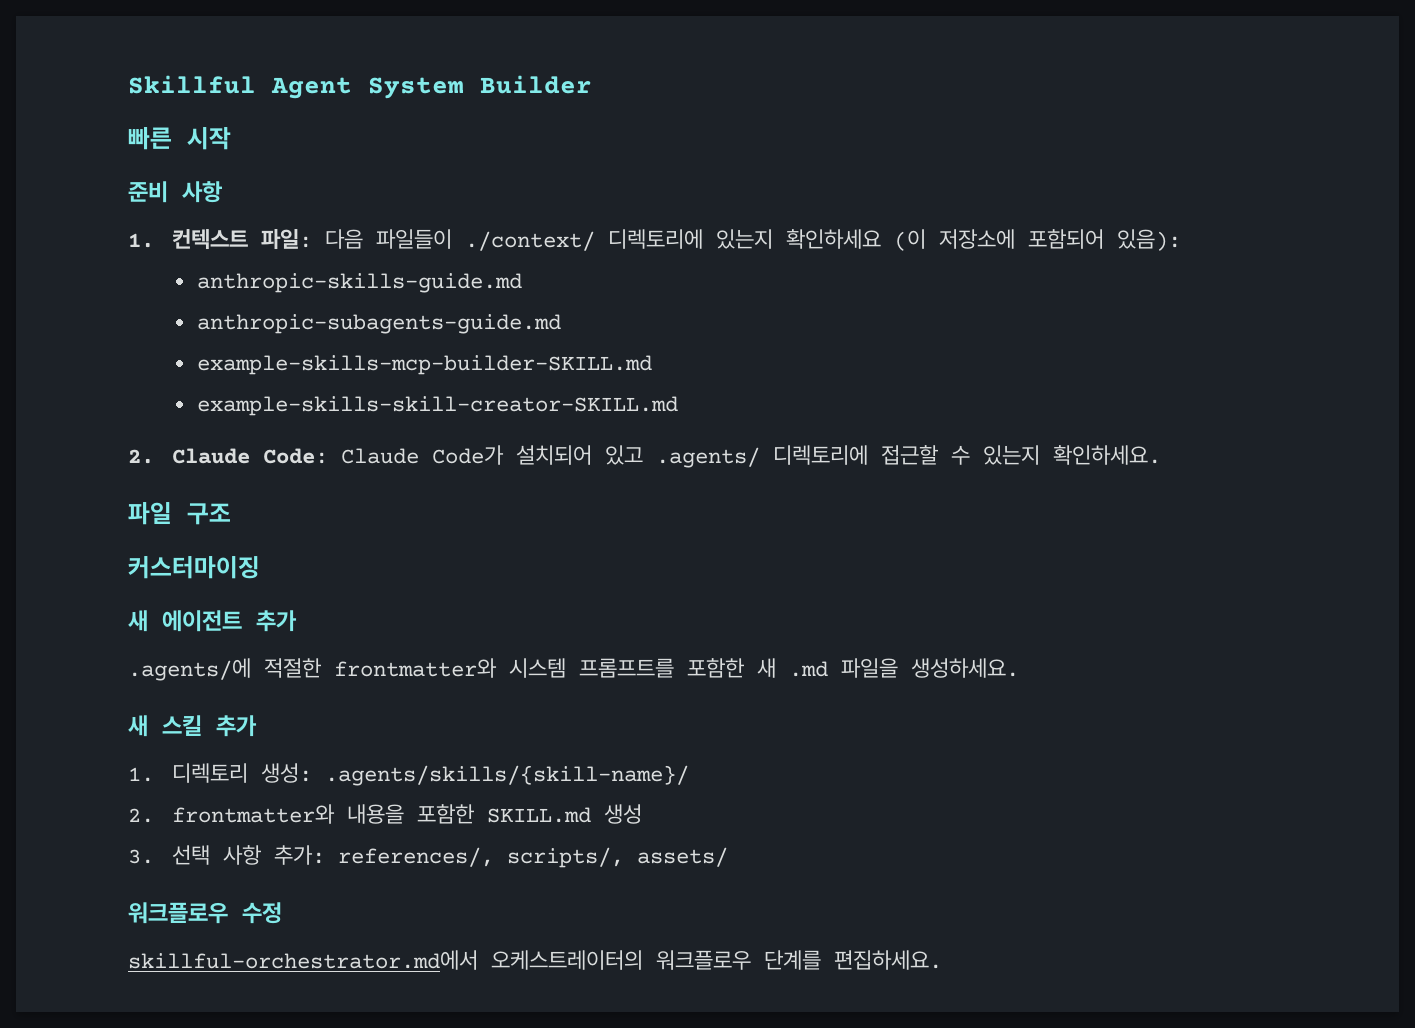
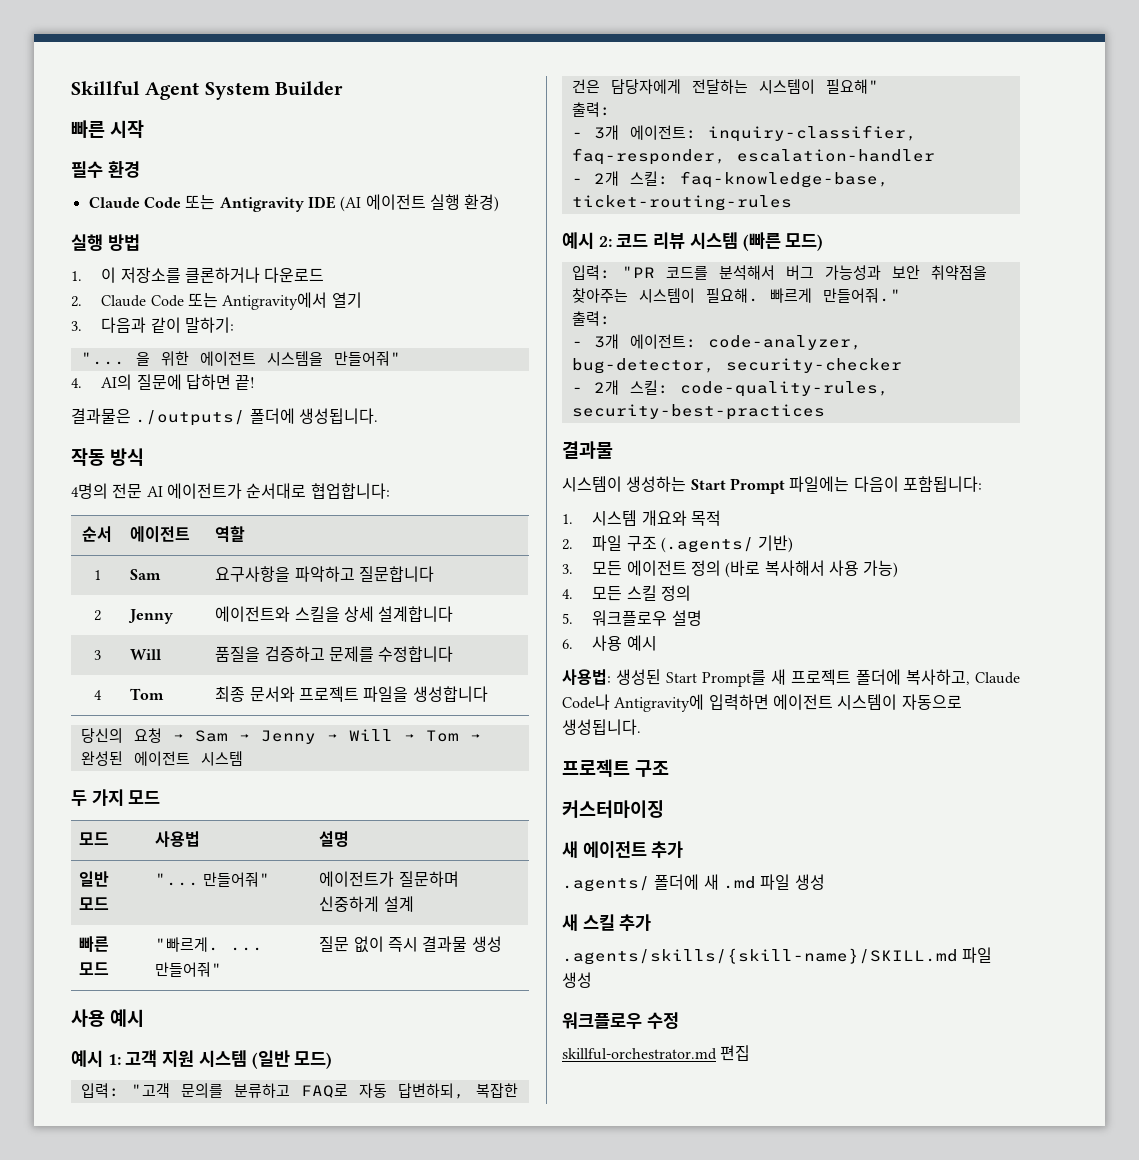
[128,181,222,203] [128,229,1181,251] [196,273,522,293] [196,314,561,334] [196,355,652,375] [196,396,678,416] [128,445,1161,468] [128,502,172,525] 준비 사항 // 1. 컨텍스트 파일: 다음 파일들이 ./context/ 디렉토리에 있는지 확인하세요 (이 저장소에 포함되어 있음): // anthropic-skills-guide.md // anthropic-subagents-guide.md // example-skills-mcp-builder-SKILL.md // example-skills-skill-creator-SKILL.md // 2. Claude Code: Claude Code가 설치되어 있고 .agents/ 디렉토리에 접근할 수 있는지 확인하세요. // 파일 -> [71,161,140,178] [88,194,500,212] [71,234,140,251] [71,267,325,283] [71,292,362,310] [71,317,234,333] [80,351,401,366] [71,374,256,390] [71,408,378,426] [71,448,144,466] [71,483,390,499] [82,526,112,542] [130,526,191,543] [215,526,246,542] [93,570,101,580] [130,569,162,580] [215,566,434,582] [93,610,101,621] [128,609,174,624] [215,606,454,622] [93,650,101,660] [130,649,162,660] [215,646,454,662] [93,690,102,700] [130,688,165,700] [215,686,488,702] [80,728,481,744] [80,751,243,766] [71,789,161,806] [79,832,110,845] [155,831,201,847] [319,831,350,847] [79,871,110,887] [79,897,110,910] [155,872,271,887] [319,871,459,887] [319,896,414,912] [79,936,110,952] [79,962,110,975] [155,937,264,952] [155,962,223,977] [319,936,502,953] [71,1009,144,1027] [71,1050,333,1069] [80,1083,518,1099] [571,79,879,94] [571,102,611,117] [571,125,917,142] [571,148,935,165] [571,171,889,188] [571,195,792,211] [562,232,824,251] [571,265,987,280] [571,288,901,303] [571,311,611,326] [571,334,862,350] [571,358,902,374] [571,380,889,397] [571,404,825,420] [562,441,613,459] [562,476,982,494] [562,510,721,526] [562,535,794,553] [562,560,899,578] [562,585,691,601] [562,610,702,626] [562,635,657,651] [562,669,1020,687] [562,694,962,712] [562,719,641,735] [562,759,630,777] 필수 환경 // Claude Code 또는 Antigravity IDE (AI 에이전트 실행 환경) // 실행 방법 // 1. 이 저장소를 클론하거나 다운로드 // 2. Claude Code 또는 Antigravity에서 열기 // 3. 다음과 같이 말하기: // "... 을 위한 에이전트 시스템을 만들어줘" // 4. AI의 질문에 답하면 끝! // 결과물은 ./outputs/ 폴더에 생성됩니다. // 작동 방식 // 4명의 전문 AI 에이전트가 순서대로 협업합니다: // 순서 | 에이전트 | 역할 // 1 | Sam | 요구사항을 파악하고 질문합니다 // 2 | Jenny | 에이전트와 스킬을 상세 설계합니다 // 3 | Will | 품질을 검증하고 문제를 수정합니다 // 4 | Tom | 최종 문서와 프로젝트 파일을 생성합니다 // 당신의 요청 → Sam → Jenny → Will → Tom → 완성된 에이전트 시스템 // 두 가지 모드 // 모드 | 사용법 | 설명 // 일반 모드 | "... 만들어줘" | 에이전트가 질문하며 신중하게 설계 // 빠른 모드 | "빠르게. ... 만들어줘" | 질문 없이 즉시 결과물 생성 // 사용 예시 // 예시 1: 고객 지원 시스템 (일반 모드) // 입력: "고객 문의를 분류하고 FAQ로 자동 답변하되, 복잡한 건은 담당자에게 전달하는 시스템이 필요해" // 출력: // - 3개 에이전트: inquiry-classifier, faq-responder, escalation-handler // - 2개 스킬: faq-knowledge-base, ticket-routing-rules // 예시 2: 코드 리뷰 시스템 (빠른 모드) // 입력: "PR 코드를 분석해서 버그 가능성과 보안 취약점을 찾아주는 시스템이 필요해. 빠르게 만들어줘." // 출력: // - 3개 에이전트: code-analyzer, bug-detector, security-checker // - 2개 스킬: code-quality-rules, security-best-practices // 결과물 // 시스템이 생성하는 Start Prompt 파일에는 다음이 포함됩니다: // 1. 시스템 개요와 목적 // 2. 파일 구조 (.agents/ 기반) // 3. 모든 에이전트 정의 (바로 복사해서 사용 가능) // 4. 모든 스킬 정의 // 5. 워크플로우 설명 // 6. 사용 예시 // 사용법: 생성된 Start Prompt를 새 프로젝트 폴더에 복사하고, Claude Code나 Antigravity에 입력하면 에이전트 시스템이 자동으로 생성됩니다. // 프로젝트
[128,658,1019,681] [128,715,257,737] [128,763,689,786] [128,804,642,824] [128,845,728,868] [128,902,282,924] [128,950,942,970] .agents/에 적절한 frontmatter와 시스템 프롬프트를 포함한 새 .md 파일을 생성하세요. // 새 스킬 추가 // 1. 디렉토리 생성: .agents/skills/{skill-name}/ // 2. frontmatter와 내용을 포함한 SKILL.md 생성 // 3. 선택 사항 추가: references/, scripts/, assets/ // 워크플로우 수정 // skillful-orchestrator.md에서 오케스트레이터의 워크플로우 단계를 편집하세요. -> [562,874,825,892] [562,914,652,931] [562,947,993,965] [562,972,592,988] [562,1012,679,1029] [562,1045,751,1061] .agents/ 폴더에 새 .md 파일 생성 // 새 스킬 추가 // .agents/skills/{skill-name}/SKILL.md 파일 생성 // 워크플로우 수정 // skillful-orchestrator.md 편집

